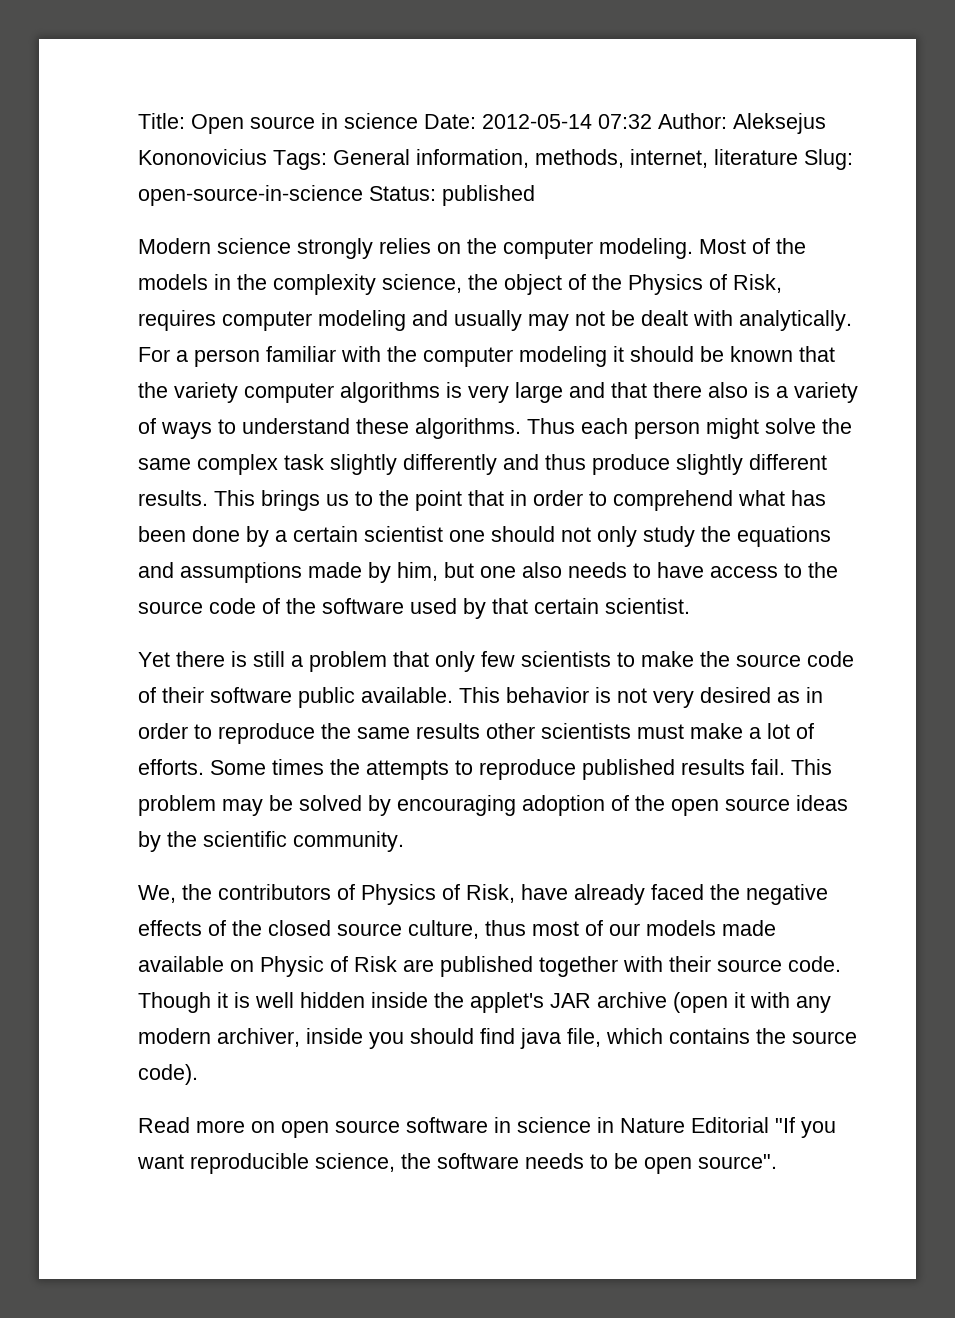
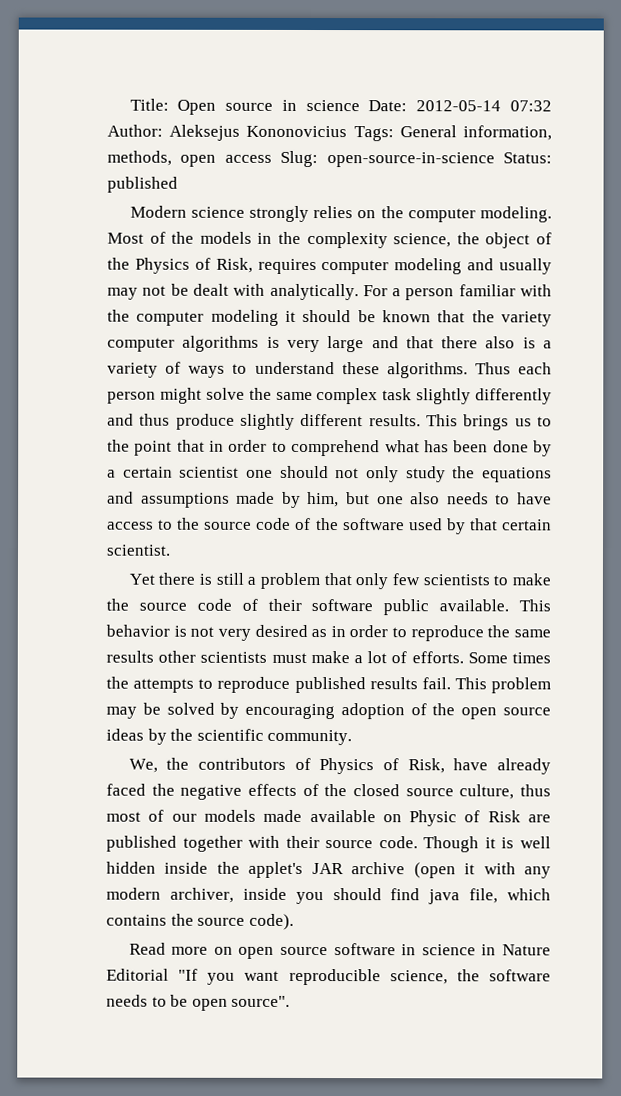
[630,149,798,168] internet, literature -> [180,154,272,167] open access

